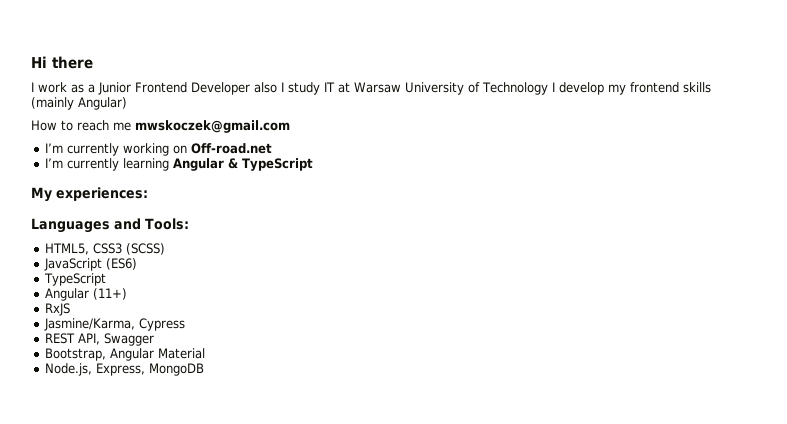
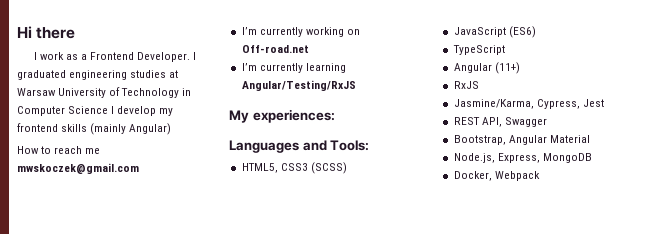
[98,82,335,95] Junior Frontend Developer also I study IT -> [90,52,197,62] [17,70,167,80] Frontend Developer. I graduated engineering studies
(548, 88) none -> [182,88,192,96] [17,106,109,116] in Computer Science
[172,158,313,171] Angular & TypeScript -> [241,80,356,91] Angular/Testing/RxJS
[138,318,185,331] Cypress -> [536,99,604,109] Cypress, Jest
(204, 369) none -> [453,171,540,181] // Docker, Webpack

